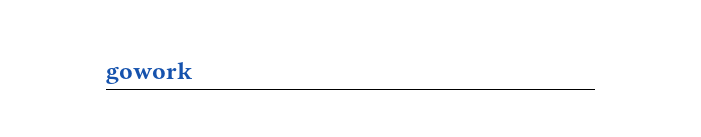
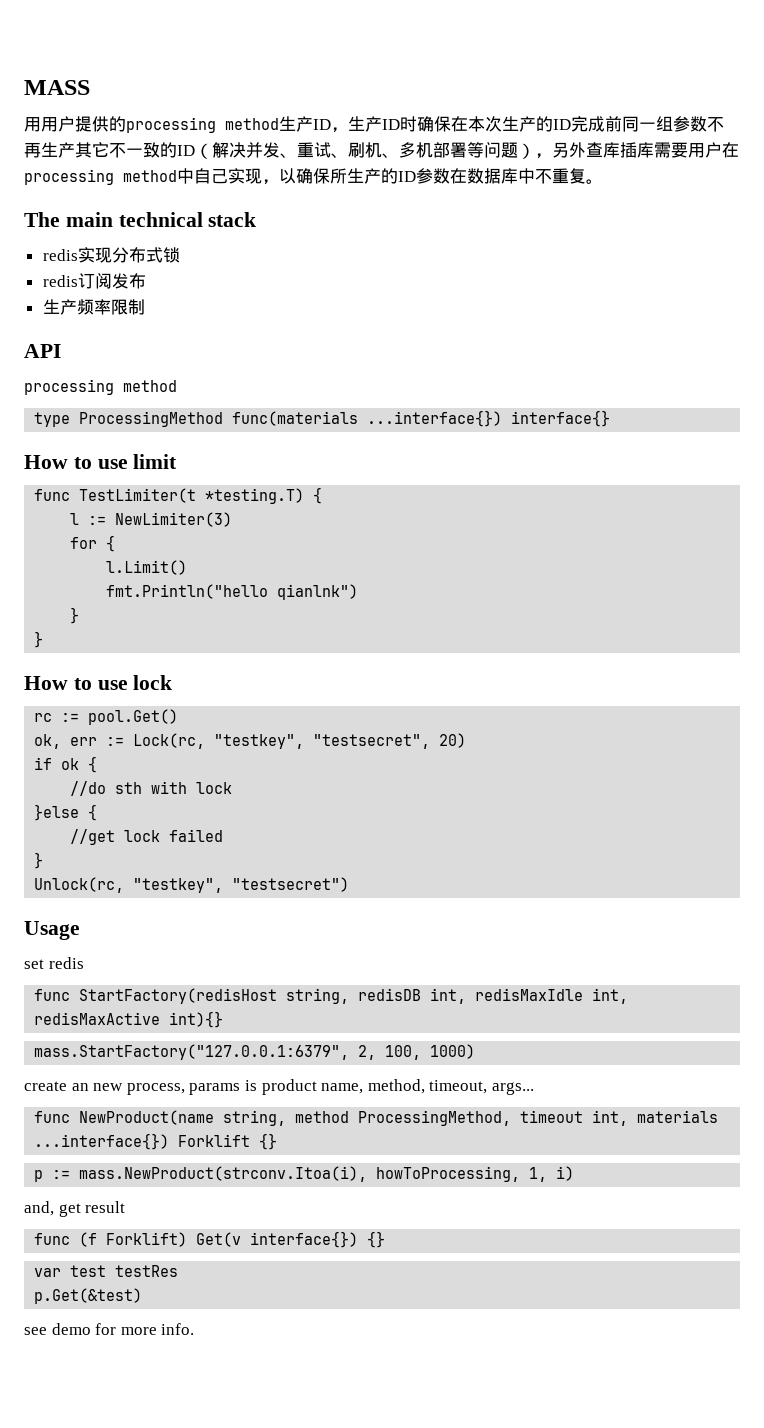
[106,62,193,84] gowork -> [24,80,90,95] [24,116,724,133] [24,142,739,159] [24,168,603,185] [24,212,257,227] [42,247,180,263] [42,273,146,289] [42,299,145,315] [24,344,61,358] [24,379,177,395] [34,410,611,427] [24,454,178,469] [34,487,323,504] [70,512,233,527] [70,535,116,552] [106,560,188,575] [106,584,359,600] [70,607,80,624] [34,631,44,648] [24,675,173,690] [34,709,179,725] [34,733,467,749] [34,756,98,773] [70,781,233,796] [34,804,98,821] [70,829,224,845] [34,852,44,869] [34,877,350,893] [24,921,80,940] [24,957,84,969] [34,988,629,1004] [34,1011,224,1028] [34,1044,476,1060] [24,1079,534,1095] [34,1110,719,1126] [34,1133,278,1150] [34,1166,575,1182] [24,1201,126,1217] [34,1231,386,1248] [34,1265,179,1277] [34,1288,143,1304] [24,1323,195,1335] MASS // 用用户提供的processing method生产ID，生产ID时确保在本次生产的ID完成前同一组参数不再生产其它不一致的ID（解决并发、重试、刷机、多机部署等问题），另外查库插库需要用户在processing method中自己实现，以确保所生产的ID参数在数据库中不重复。 // The main technical stack // redis实现分布式锁 // redis订阅发布 // 生产频率限制 // API // processing method // type ProcessingMethod func(materials ...interface{}) interface{} // How to use limit // func TestLimiter(t *testing.T) { // l := NewLimiter(3) // for { // l.Limit() // fmt.Println("hello qianlnk") // } // } // How to use lock // rc := pool.Get() // ok, err := Lock(rc, "testkey", "testsecret", 20) // if ok { // //do sth with lock // }else { // //get lock failed // } // Unlock(rc, "testkey", "testsecret") // Usage // set redis // func StartFactory(redisHost string, redisDB int, redisMaxIdle int, redisMaxActive int){} // mass.StartFactory("127.0.0.1:6379", 2, 100, 1000) // create an new process, params is product name, method, timeout, args... // func NewProduct(name string, method ProcessingMethod, timeout int, materials ...interface{}) Forklift {} // p := mass.NewProduct(strconv.Itoa(i), howToProcessing, 1, i) // and, get result // func (f Forklift) Get(v interface{}) {} // var test testRes // p.Get(&test) // see demo for more info.

